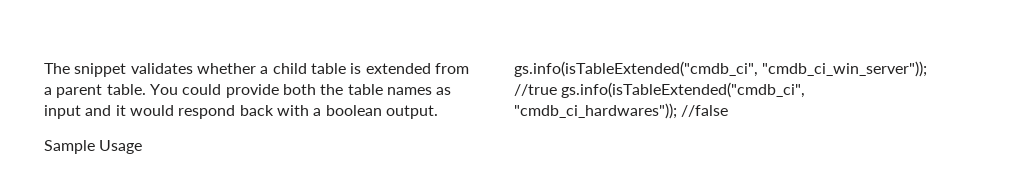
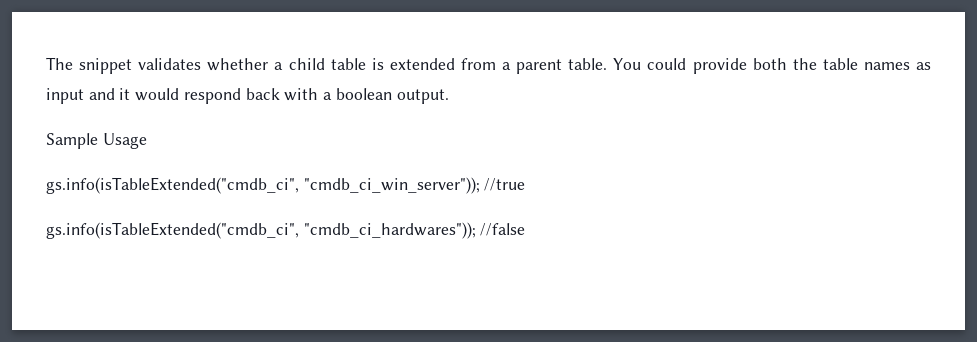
(557, 90) none -> (526, 184) //

